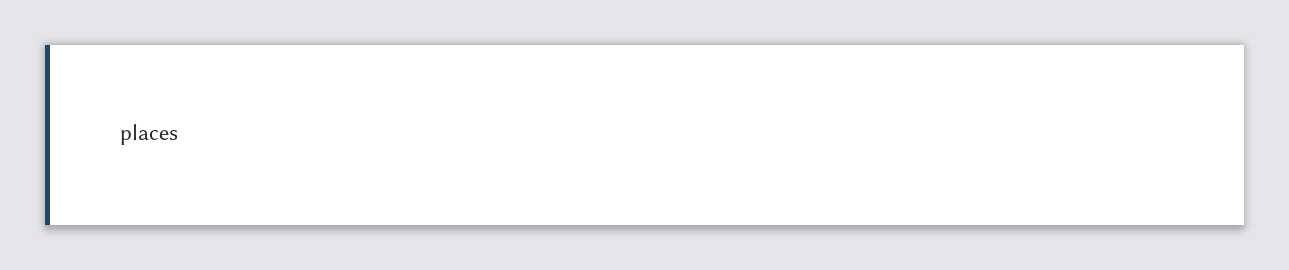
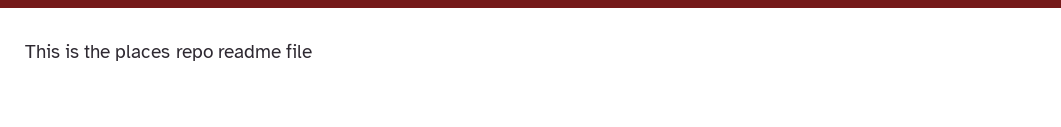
[120,124,178,145] places -> [25,43,312,61] This is the places repo readme file

